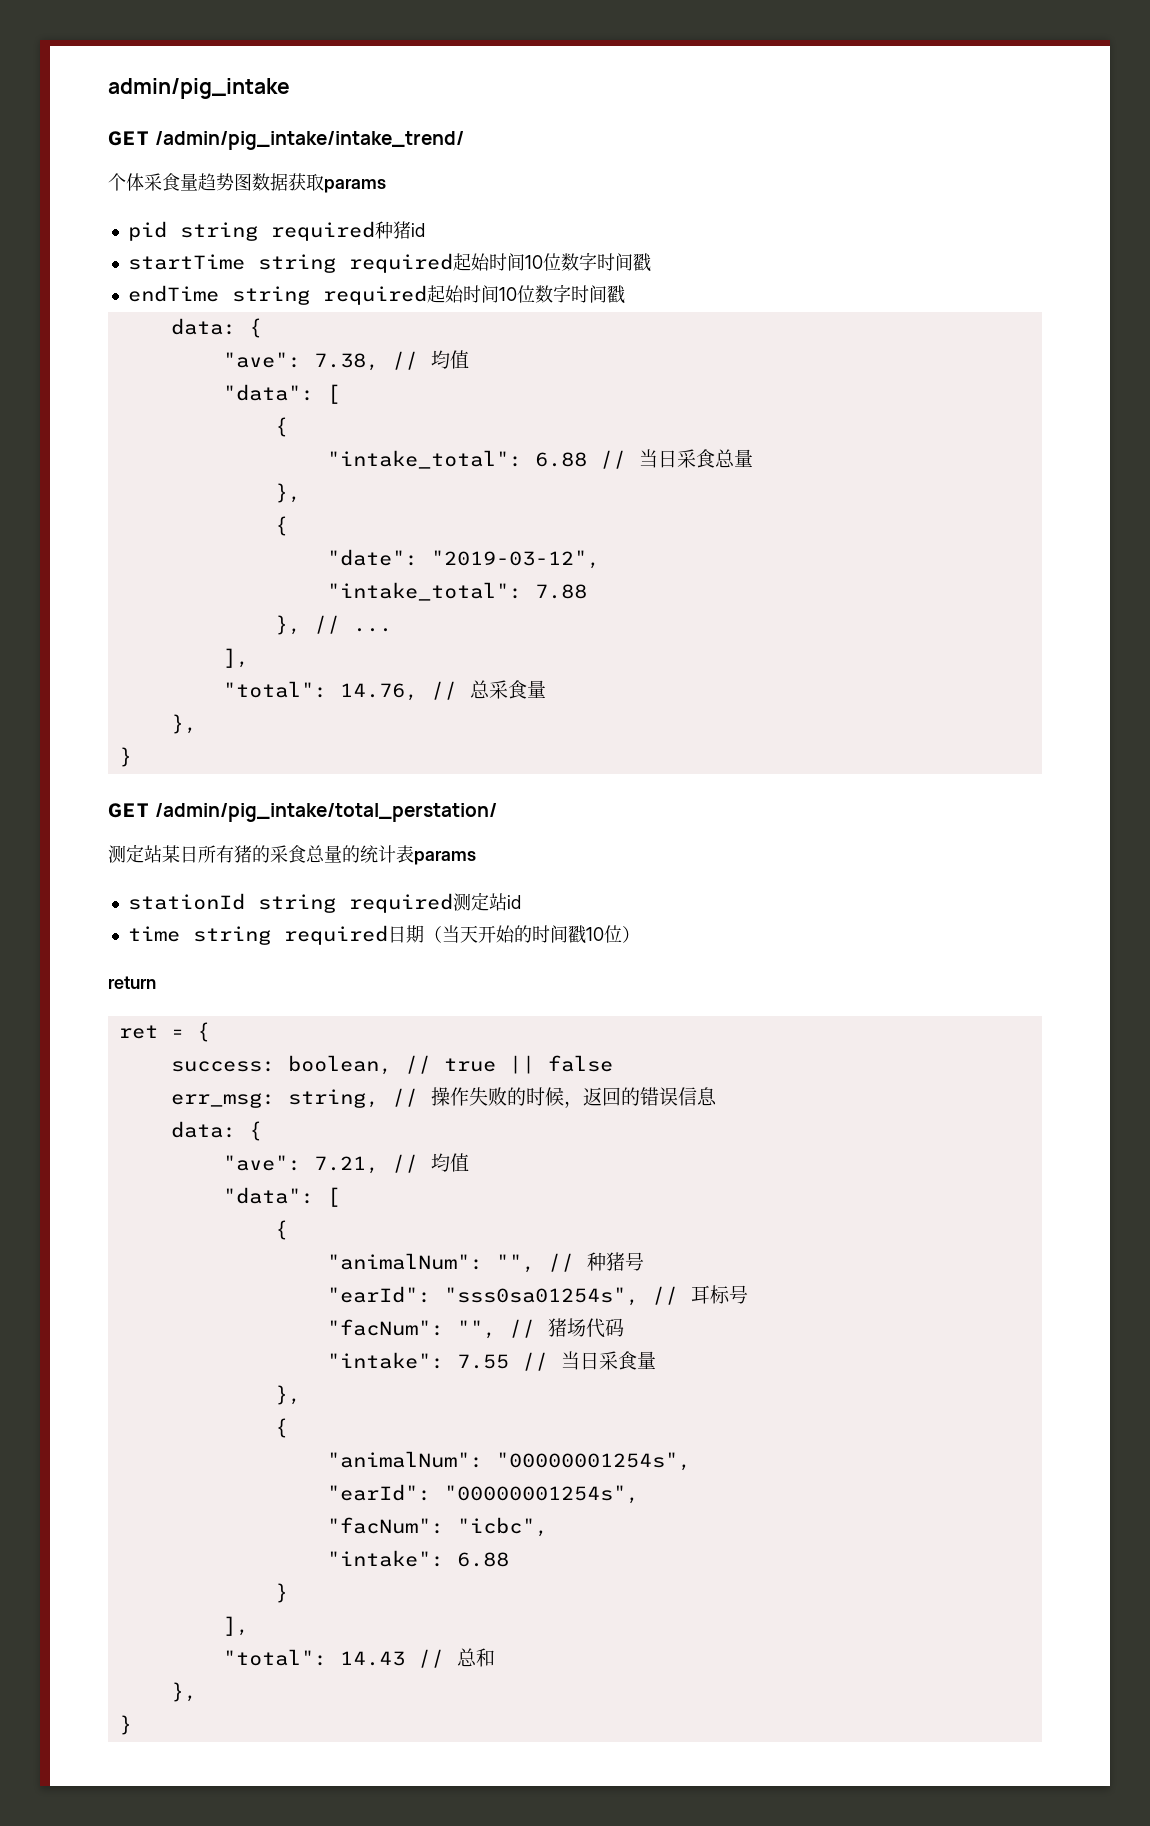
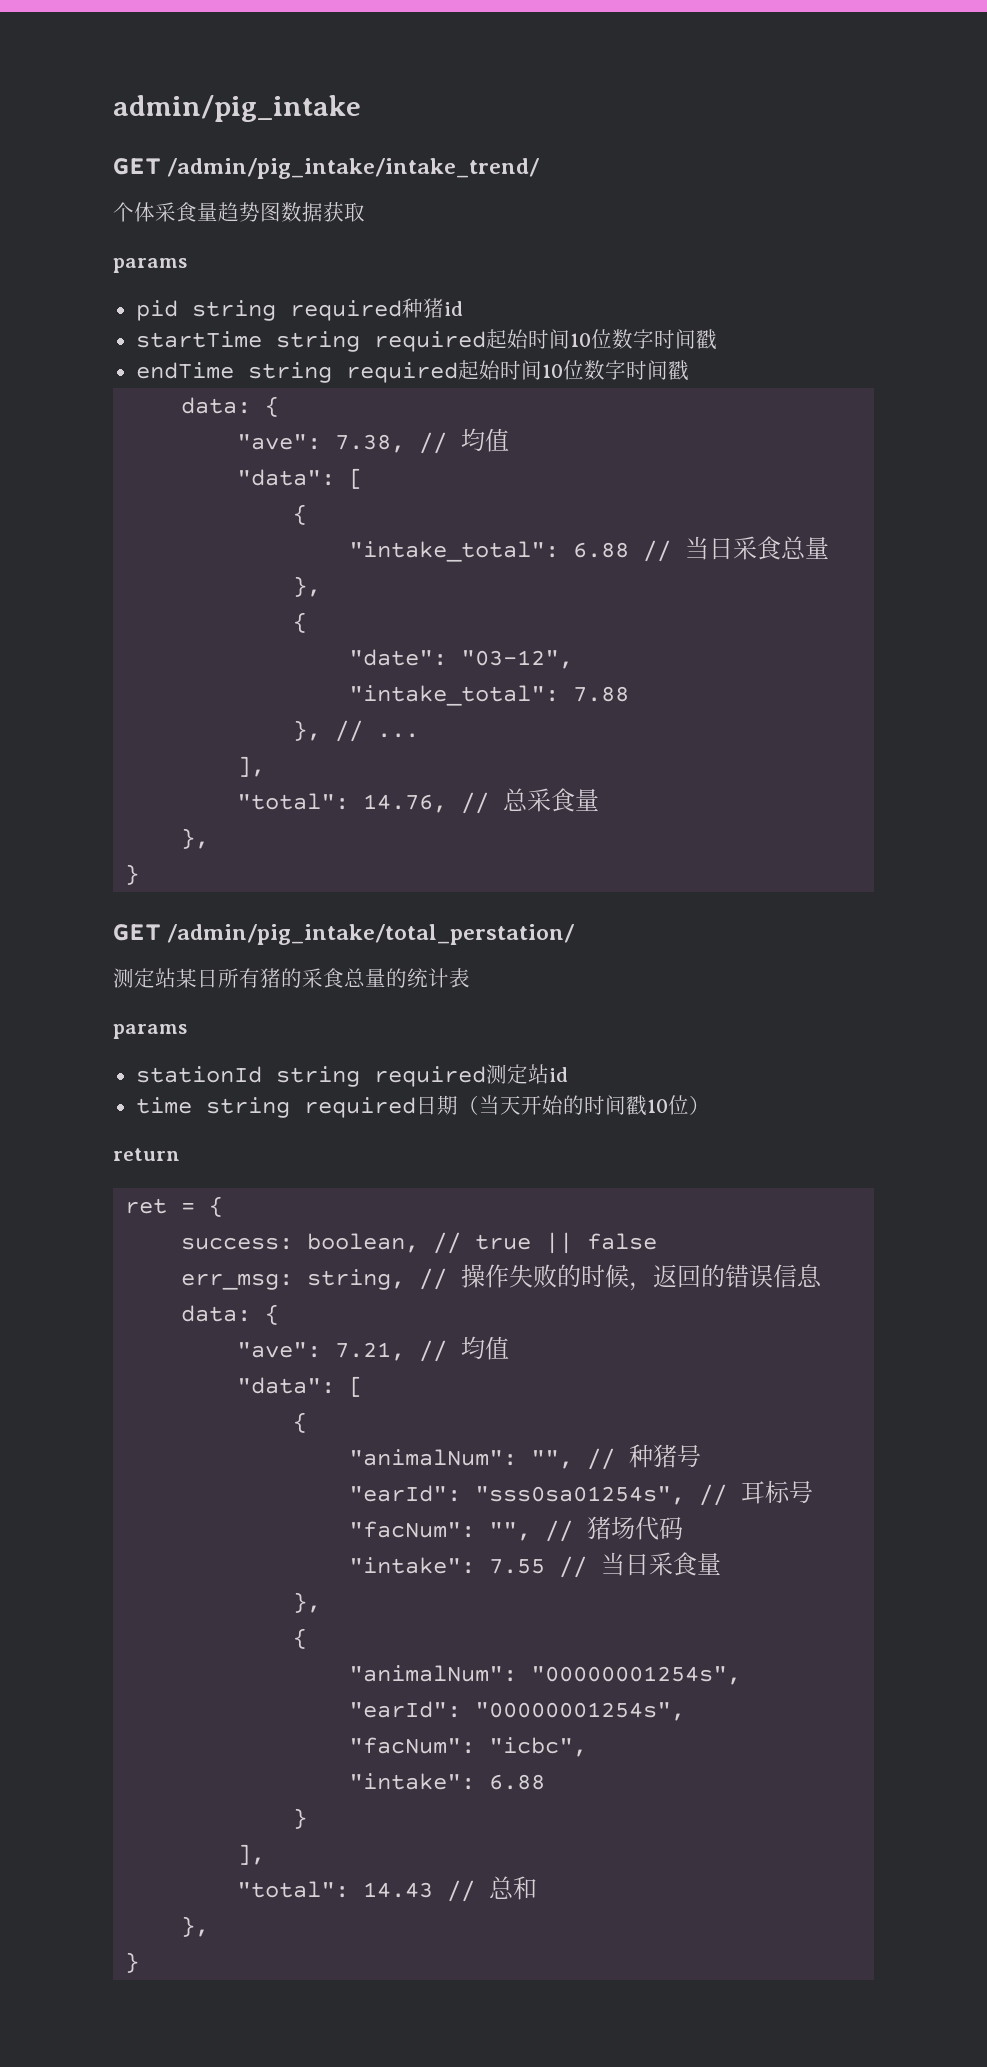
(324, 182) none -> (365, 212) //
[430,550,600,569] "2019-03-12", -> [461,650,574,669] "03-12",
(414, 854) none -> (470, 978) //

